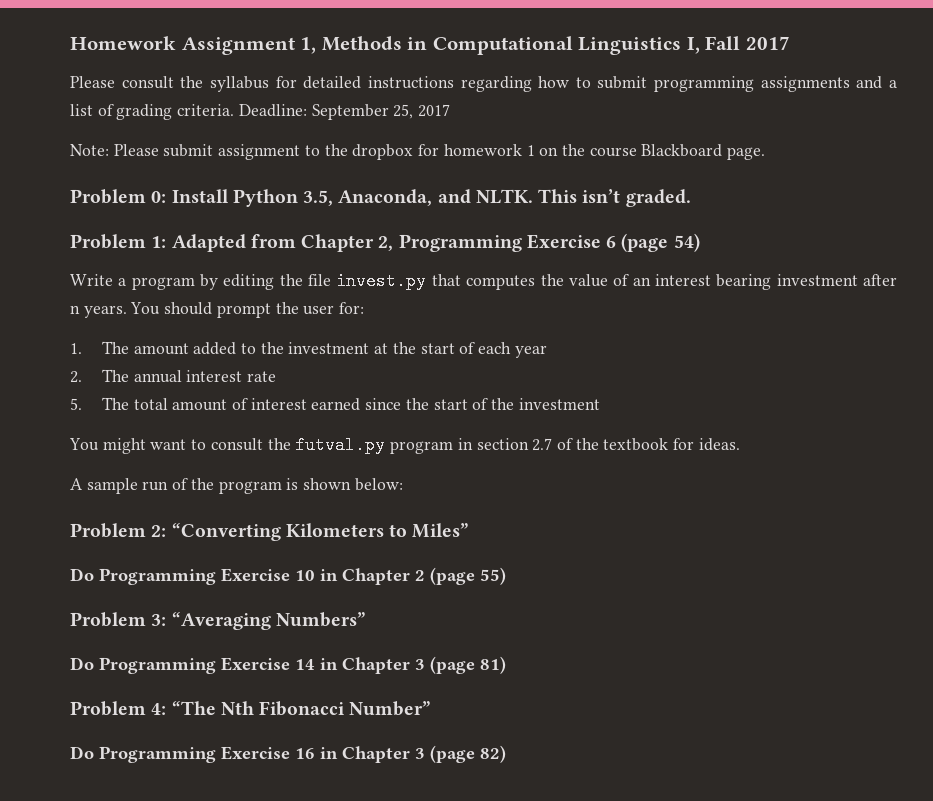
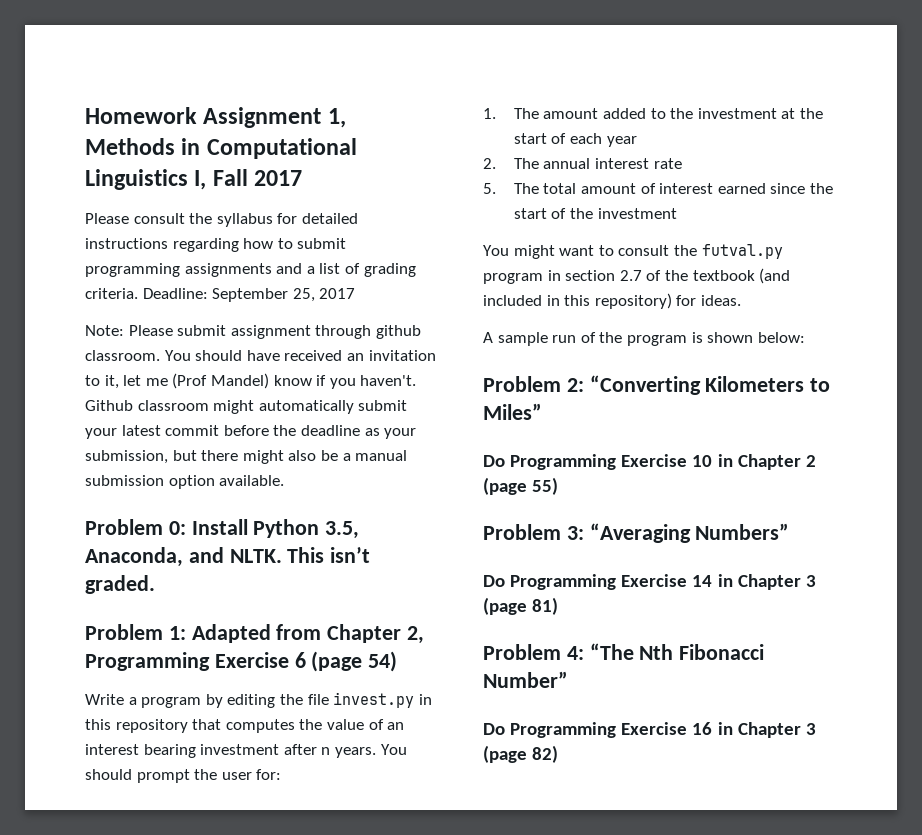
[304,144,766,160] to the dropbox for homework 1 on the course Blackboard page. -> [315,325,421,339] [85,350,436,361] [85,373,417,389] [85,400,408,414] [85,425,417,439] [85,450,408,464] [85,475,285,489] through github classroom. You should have received an invitation to it, let me (Prof Mandel) know if you haven't. Github classroom might automatically submit your latest commit before the deadline as your submission, but there might also be a manual submission option available.
(427, 281) none -> [418,694,432,705] [85,719,188,733] in this repository
(669, 444) none -> [759,268,791,284] [483,293,672,309] (and included in this repository)

